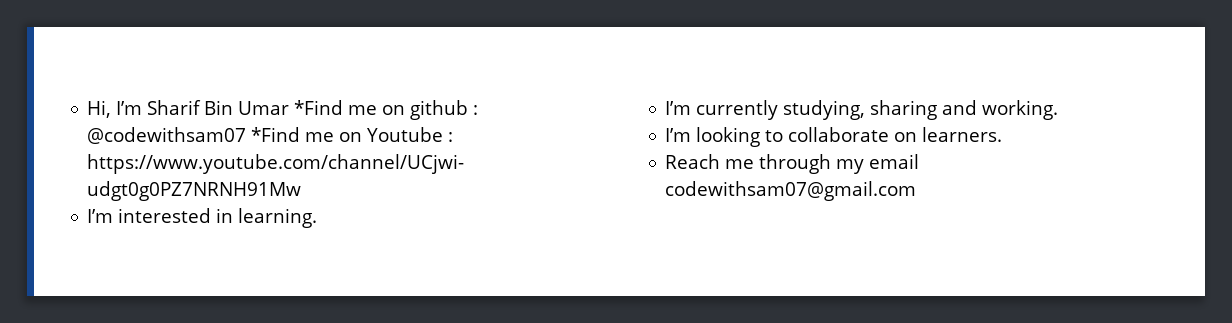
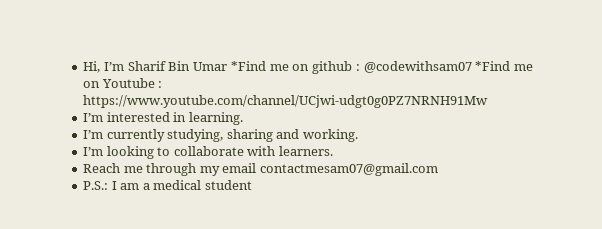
[894,132,918,142] on -> [247,146,276,156] with
[665,181,917,201] codewithsam07@gmail.com -> [259,163,438,176] [83,180,252,190] contactmesam07@gmail.com // P.S.: I am a medical student

